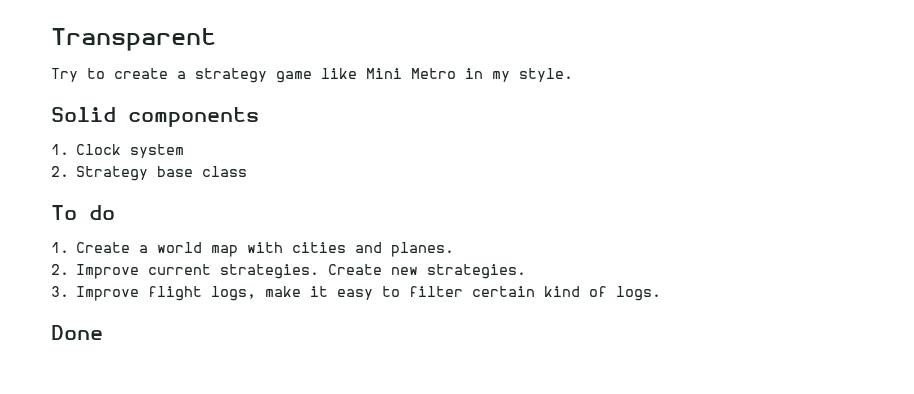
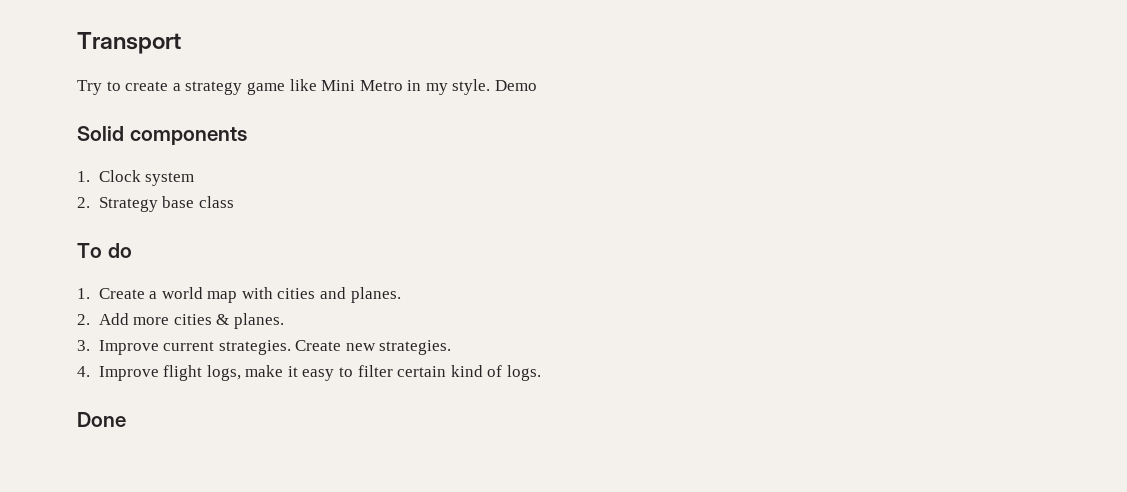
[51,28,216,51] Transparent -> [77,32,181,54] Transport
(573, 75) none -> [495,80,538,91] Demo
(69, 269) none -> [98,313,284,329] [77,340,90,351] Add more cities & planes. // 3.
[51,286,69,297] 3. -> [77,366,90,377] 4.

